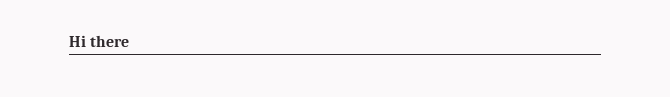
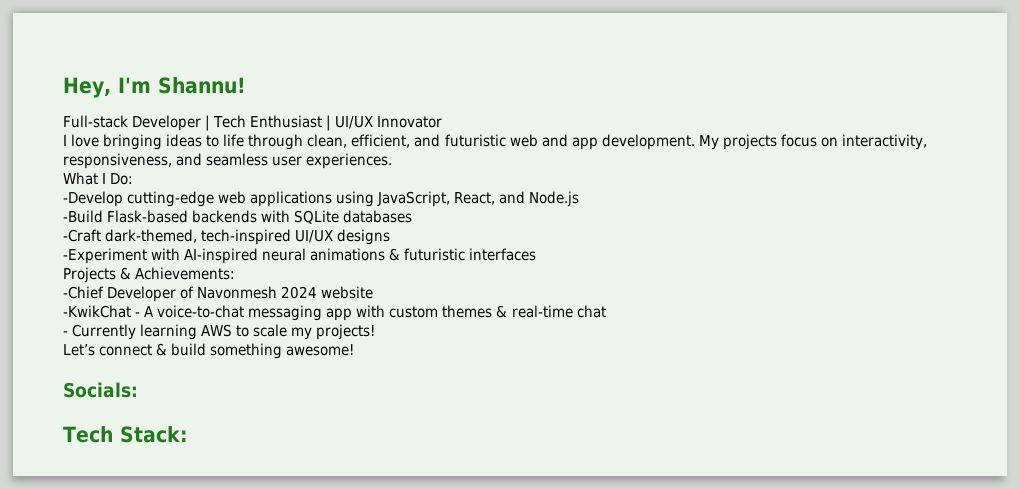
[69,35,130,47] Hi there -> [63,77,246,98] [63,115,443,131] [63,134,927,150] [63,153,393,169] [63,172,134,185] [63,191,580,207] [63,210,413,224] [63,229,391,245] [63,248,537,264] [63,267,236,283] [63,286,374,302] [63,305,606,321] [63,324,376,340] [63,343,355,359] [63,382,138,398] [63,426,188,443] Hey, I'm Shannu! // Full-stack Developer | Tech Enthusiast | UI/UX Innovator // I love bringing ideas to life through clean, efficient, and futuristic web and app development. My projects focus on interactivity, responsiveness, and seamless user experiences. // What I Do: // -Develop cutting-edge web applications using JavaScript, React, and Node.js // -Build Flask-based backends with SQLite databases // -Craft dark-themed, tech-inspired UI/UX designs // -Experiment with AI-inspired neural animations & futuristic interfaces // Projects & Achievements: // -Chief Developer of Navonmesh 2024 website // -KwikChat - A voice-to-chat messaging app with custom themes & real-time chat // - Currently learning AWS to scale my projects! // Let’s connect & build something awesome! // Socials: // Tech Stack:

